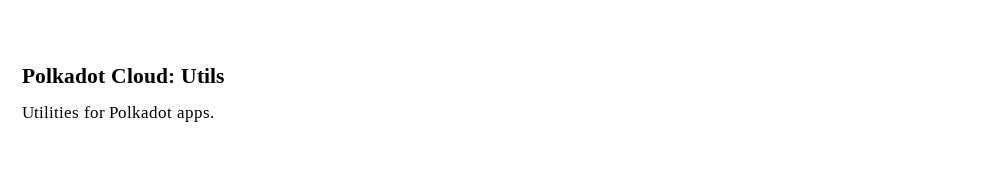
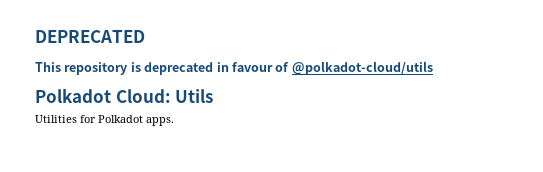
(22, 75) none -> [35,30,145,43] [35,61,433,75] DEPRECATED // This repository is deprecated in favour of @polkadot-cloud/utils //

